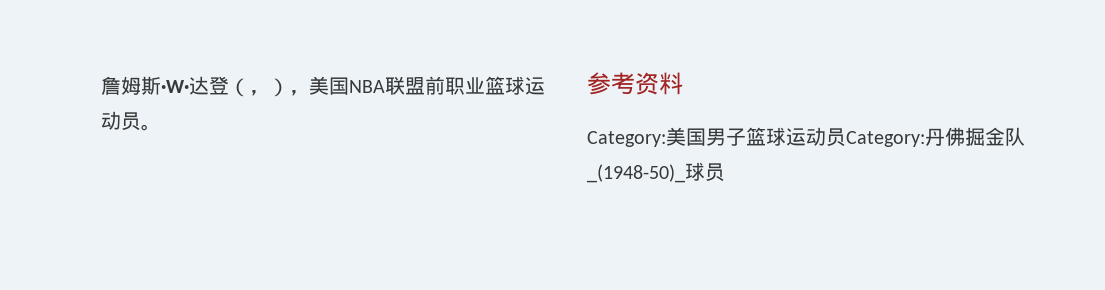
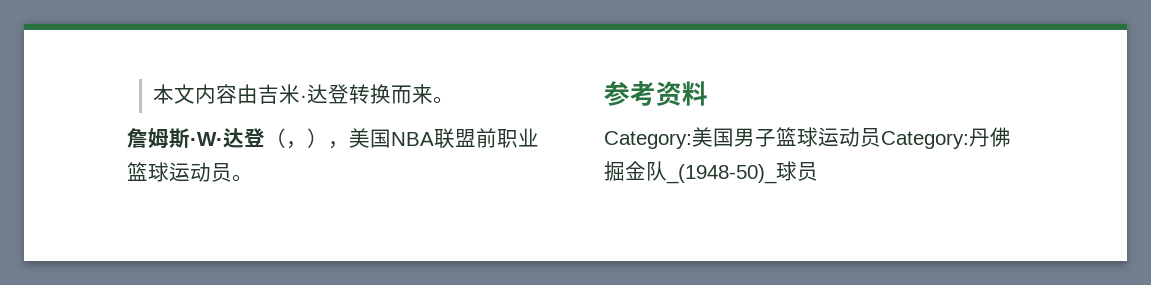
(101, 85) none -> [153,84,455,104] 本文内容由吉米·达登转换而来。 //

